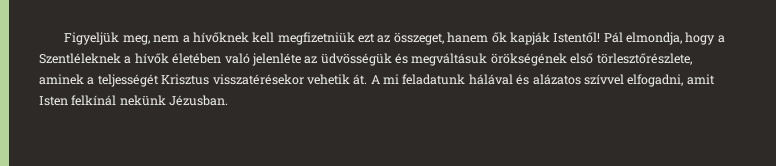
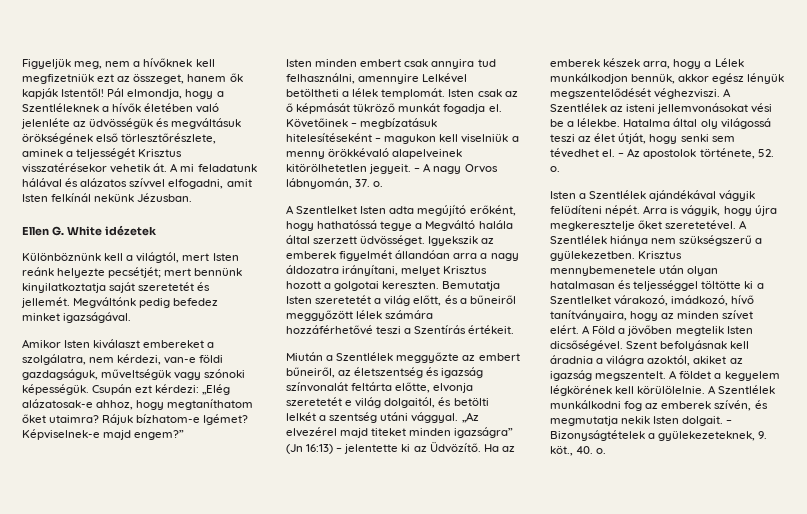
(229, 100) none -> [22,225,157,236] [22,252,239,263] [22,267,243,278] [22,282,211,293] [21,297,219,308] [22,312,132,323] [22,339,215,349] [22,354,224,365] [22,369,246,380] [22,384,231,395] [22,399,254,410] [22,414,249,425] [22,429,185,440] [286,59,496,69] [286,73,468,84] [286,88,518,99] [286,103,502,114] [286,118,438,129] [286,133,519,144] [286,148,463,159] [286,163,498,174] [286,178,384,189] [286,205,516,216] [286,220,513,231] [286,235,495,246] [286,250,519,261] [286,265,488,276] [286,281,501,291] [286,295,516,306] [286,310,434,321] [286,325,515,335] [286,352,520,363] [286,367,484,378] [286,382,474,393] [286,397,489,408] [286,412,479,423] [286,427,514,438] [286,441,515,454] [550,58,744,69] [550,73,785,84] [550,88,732,99] [550,103,773,114] [550,118,771,129] [550,133,735,144] [550,148,774,159] [550,166,560,172] [550,190,756,201] [550,205,777,216] [550,220,748,231] [550,235,763,246] [550,251,683,261] [550,265,719,276] [550,280,764,291] [550,295,755,306] [550,310,754,321] [550,325,753,336] [550,340,750,351] [550,355,743,366] [550,370,780,381] [550,385,776,396] [550,400,768,411] [550,416,733,426] [550,430,768,441] [550,446,607,456] // Ellen G. White idézetek // Különböznünk kell a világtól, mert Isten reánk helyezte pecsétjét; mert bennünk kinyilatkoztatja saját szeretetét és jellemét. Megváltónk pedig befedez minket igazságával. // Amikor Isten kiválaszt embereket a szolgálatra, nem kérdezi, van-e földi gazdagságuk, műveltségük vagy szónoki képességük. Csupán ezt kérdezi: „Elég alázatosak-e ahhoz, hogy megtaníthatom őket utaimra? Rájuk bízhatom-e Igémet? Képviselnek-e majd engem?” // Isten minden embert csak annyira tud felhasználni, amennyire Lelkével betöltheti a lélek templomát. Isten csak az ő képmását tükröző munkát fogadja el. Követőinek – megbízatásuk hitelesítéseként – magukon kell viselniük a menny örökkévaló alapelveinek kitörölhetetlen jegyeit. – A nagy Orvos lábnyomán, 37. o. // A Szentlelket Isten adta megújító erőként, hogy hathatóssá tegye a Megváltó halála által szerzett üdvösséget. Igyekszik az emberek figyelmét állandóan arra a nagy áldozatra irányítani, melyet Krisztus hozott a golgotai kereszten. Bemutatja Isten szeretetét a világ előtt, és a bűneiről meggyőzött lélek számára hozzáférhetővé teszi a Szentírás értékeit. // Miután a Szentlélek meggyőzte az embert bűneiről, az életszentség és igazság színvonalát feltárta előtte, elvonja szeretetét e világ dolgaitól, és betölti lelkét a szentség utáni vággyal. „Az elvezérel majd titeket minden igazságra” (Jn 16:13) – jelentette ki az Üdvözítő. Ha az emberek készek arra, hogy a Lélek munkálkodjon bennük, akkor egész lényük megszentelődését véghezviszi. A Szentlélek az isteni jellemvonásokat vési be a lélekbe. Hatalma által oly világossá teszi az élet útját, hogy senki sem tévedhet el. – Az apostolok története, 52. o. // Isten a Szentlélek ajándékával vágyik felüdíteni népét. Arra is vágyik, hogy újra megkeresztelje őket szeretetével. A Szentlélek hiánya nem szükségszerű a gyülekezetben. Krisztus mennybemenetele után olyan hatalmasan és teljességgel töltötte ki a Szentlelket várakozó, imádkozó, hívő tanítványaira, hogy az minden szívet elért. A Föld a jövőben megtelik Isten dicsőségével. Szent befolyásnak kell áradnia a világra azoktól, akiket az igazság megszentelt. A földet a kegyelem légkörének kell körülölelnie. A Szentlélek munkálkodni fog az emberek szívén, és megmutatja nekik Isten dolgait. – Bizonyságtételek a gyülekezeteknek, 9. köt., 40. o.

